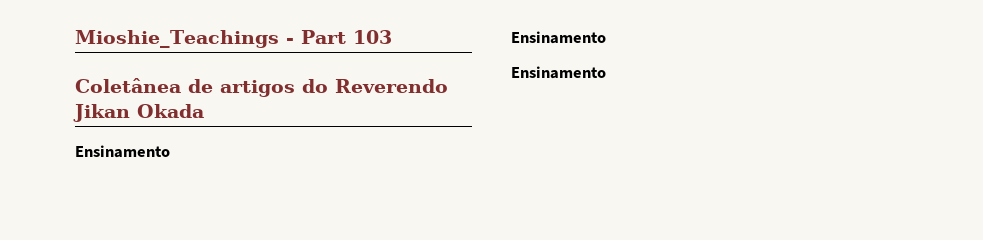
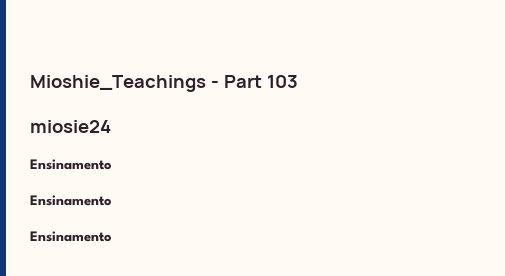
[75,78,448,97] [73,104,204,122] Coletânea de artigos do Reverendo Jikan Okada -> [30,120,111,133] miosie24

